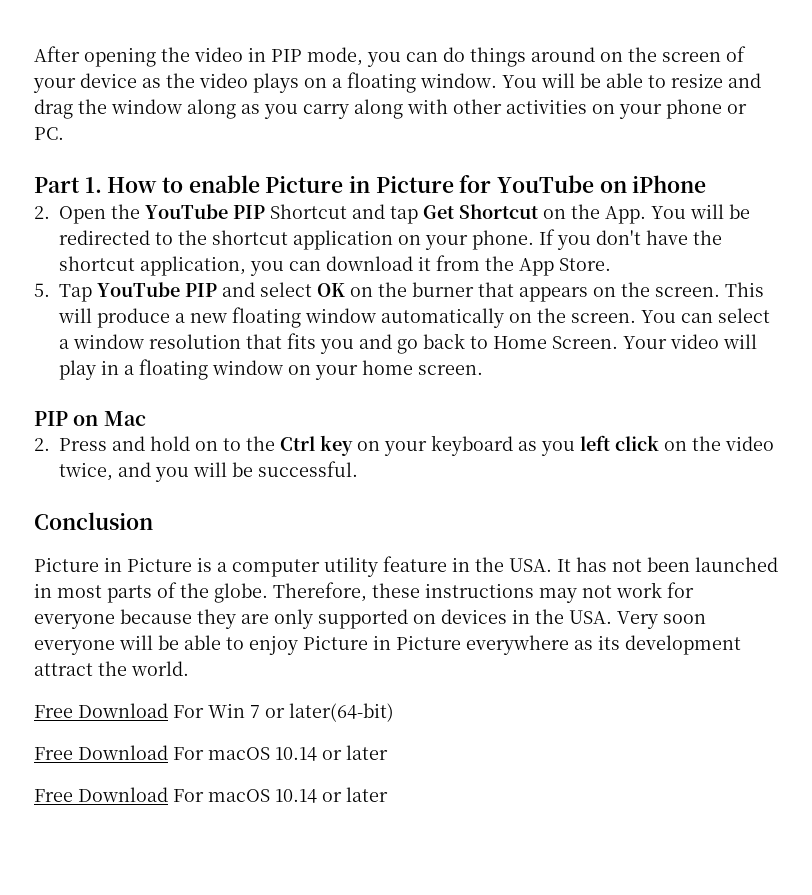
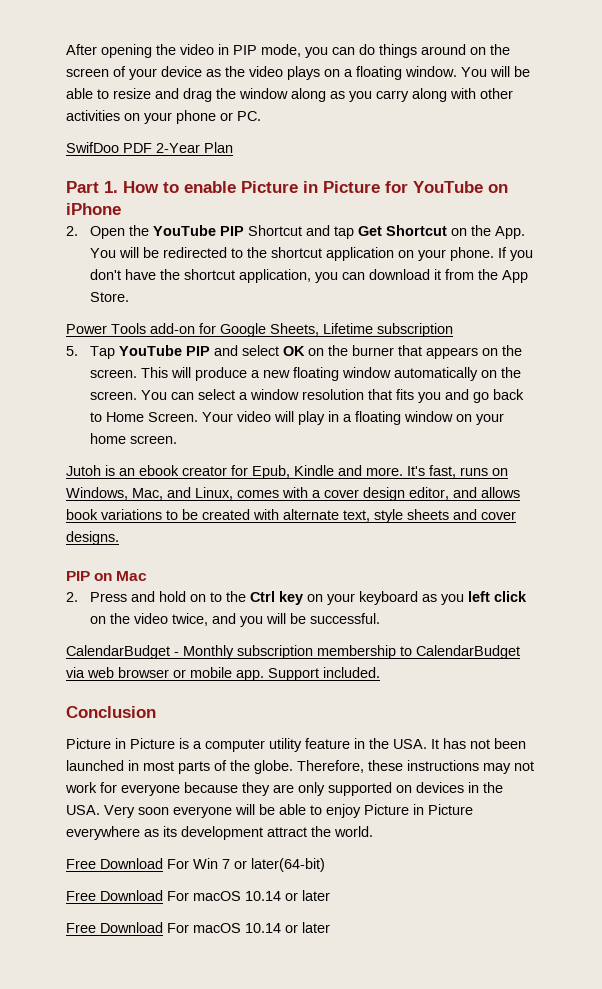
(64, 133) none -> [66,142,233,153] // SwifDoo PDF 2-Year Plan
(611, 264) none -> [66,323,453,337] // Power Tools add-on for Google Sheets, Lifetime subscription
(483, 370) none -> [66,465,508,479] [66,487,520,501] [66,509,516,523] [66,531,119,545] // Jutoh is an ebook creator for Epub, Kindle and more. It's fast, runs on Windows, Mac, and Linux, comes with a cover design editor, and allows book variations to be created with alternate text, style sheets and cover designs.
(358, 469) none -> [66,645,520,659] [66,667,380,681] // CalendarBudget - Monthly subscription membership to CalendarBudget via web browser or mobile app. Support included.

